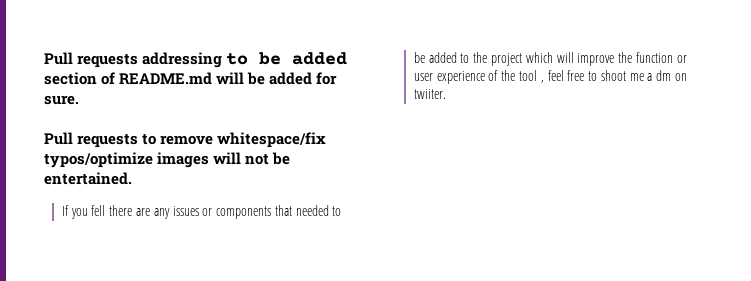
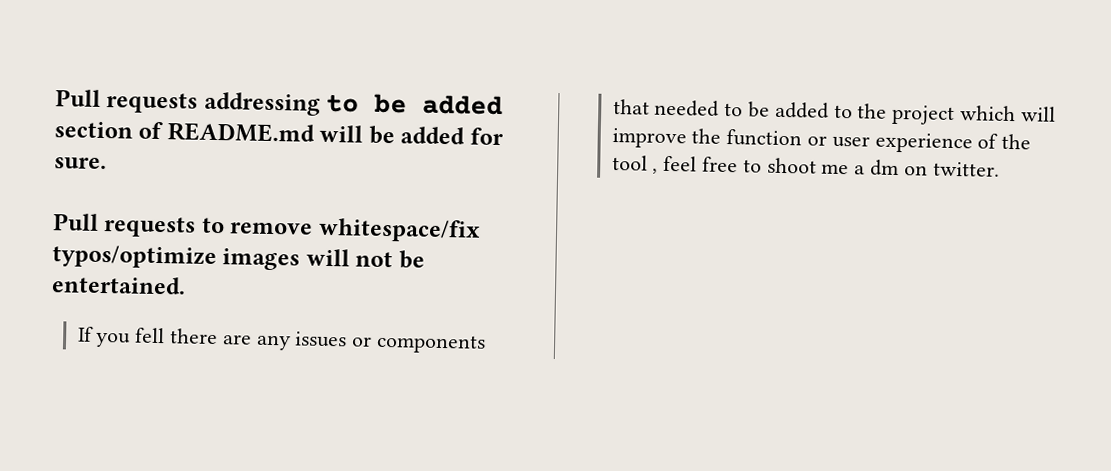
[413,89,446,99] twiiter. -> [932,161,1000,177] twitter.

